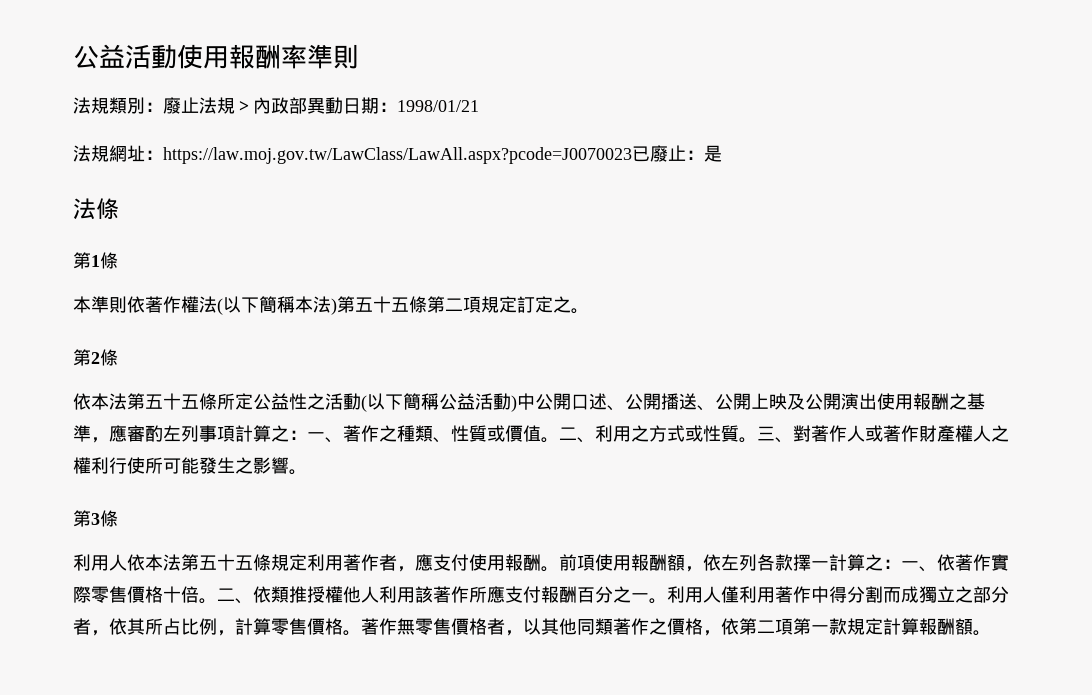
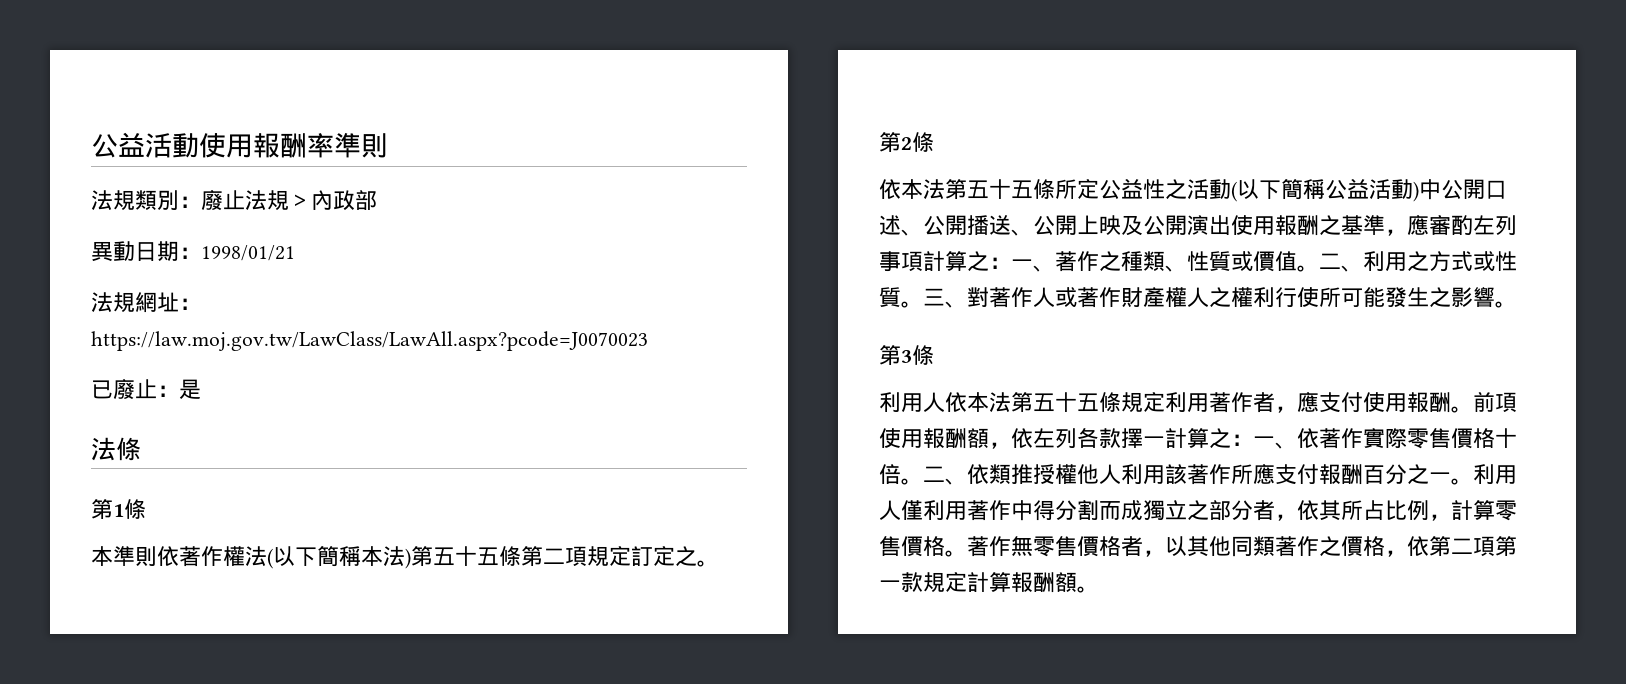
(307, 105) none -> (377, 200) //
(632, 155) none -> (648, 341) //

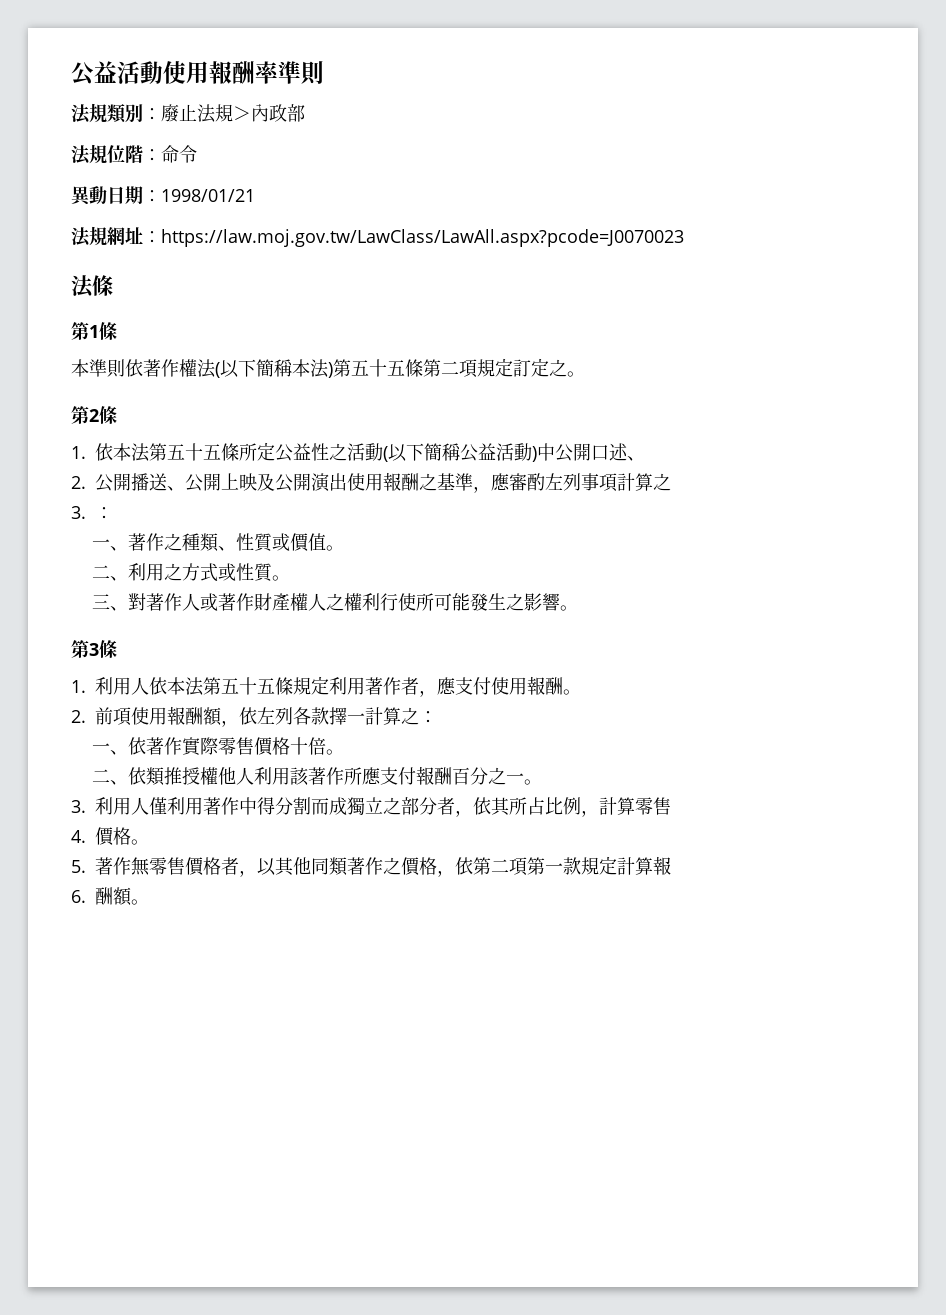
(377, 200) none -> [71,144,197,165] // 法規位階：命令
[91,379,201,400] // 已廢止：是 -> (684, 238) none
(934, 142) none -> [71,446,86,459] 1.
(923, 232) none -> [71,476,86,489] // 2.
[989,257,1011,269] ： -> [71,506,113,519] // 3.： //
(1319, 268) none -> (345, 548) //
(923, 304) none -> (291, 578) //
(934, 355) none -> [71,680,86,693] 1.
(1473, 409) none -> [71,710,86,723] // 2.
(1253, 440) none -> (437, 717) //
(923, 481) none -> (345, 752) //
(1473, 481) none -> [71,800,86,813] // 3.
(901, 546) none -> [71,830,86,843] // 4.
(967, 553) none -> [71,860,86,873] // 5.
(1033, 582) none -> [71,890,86,903] // 6.

